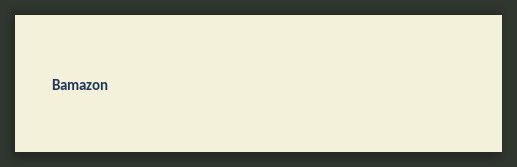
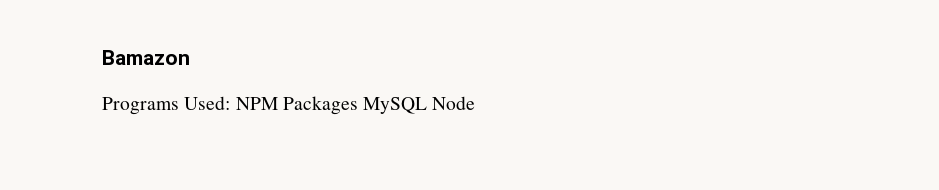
(108, 84) none -> [102,96,476,115] // Programs Used: NPM Packages MySQL Node

